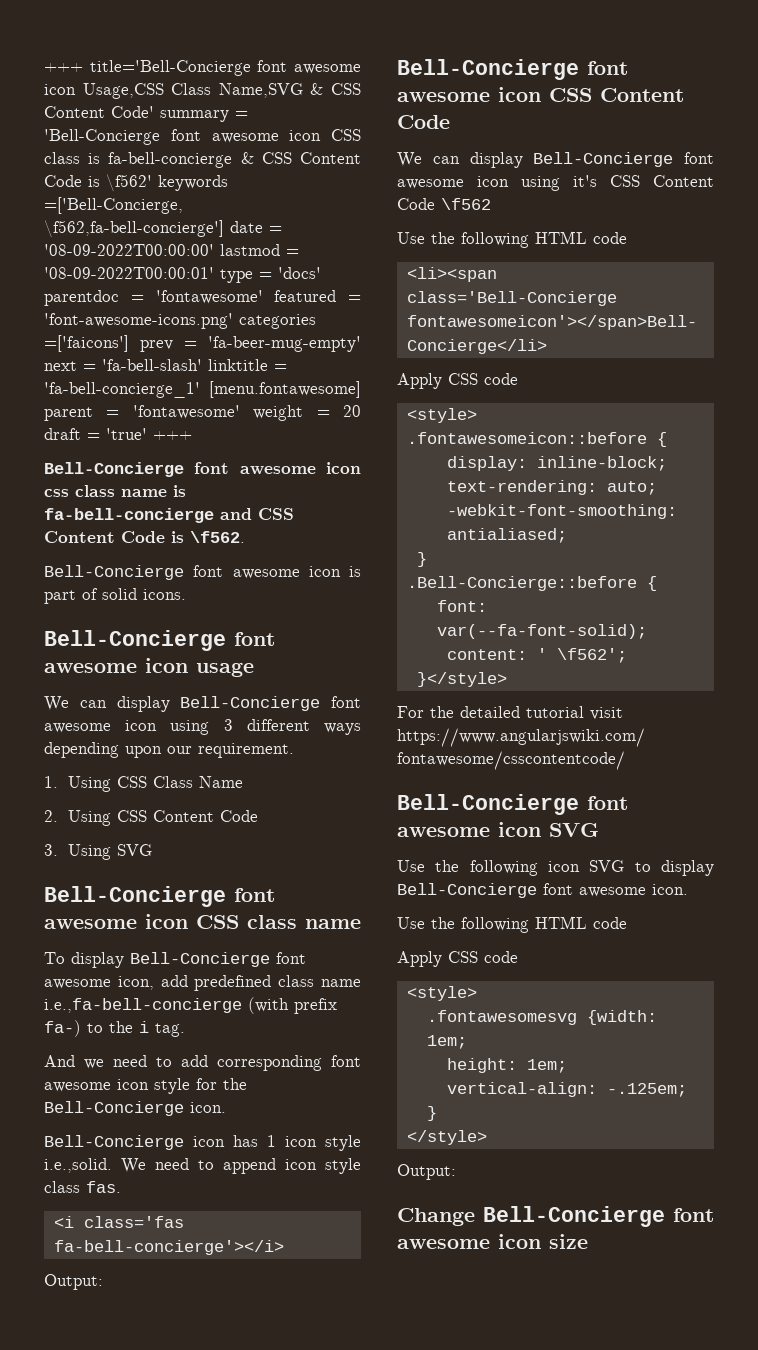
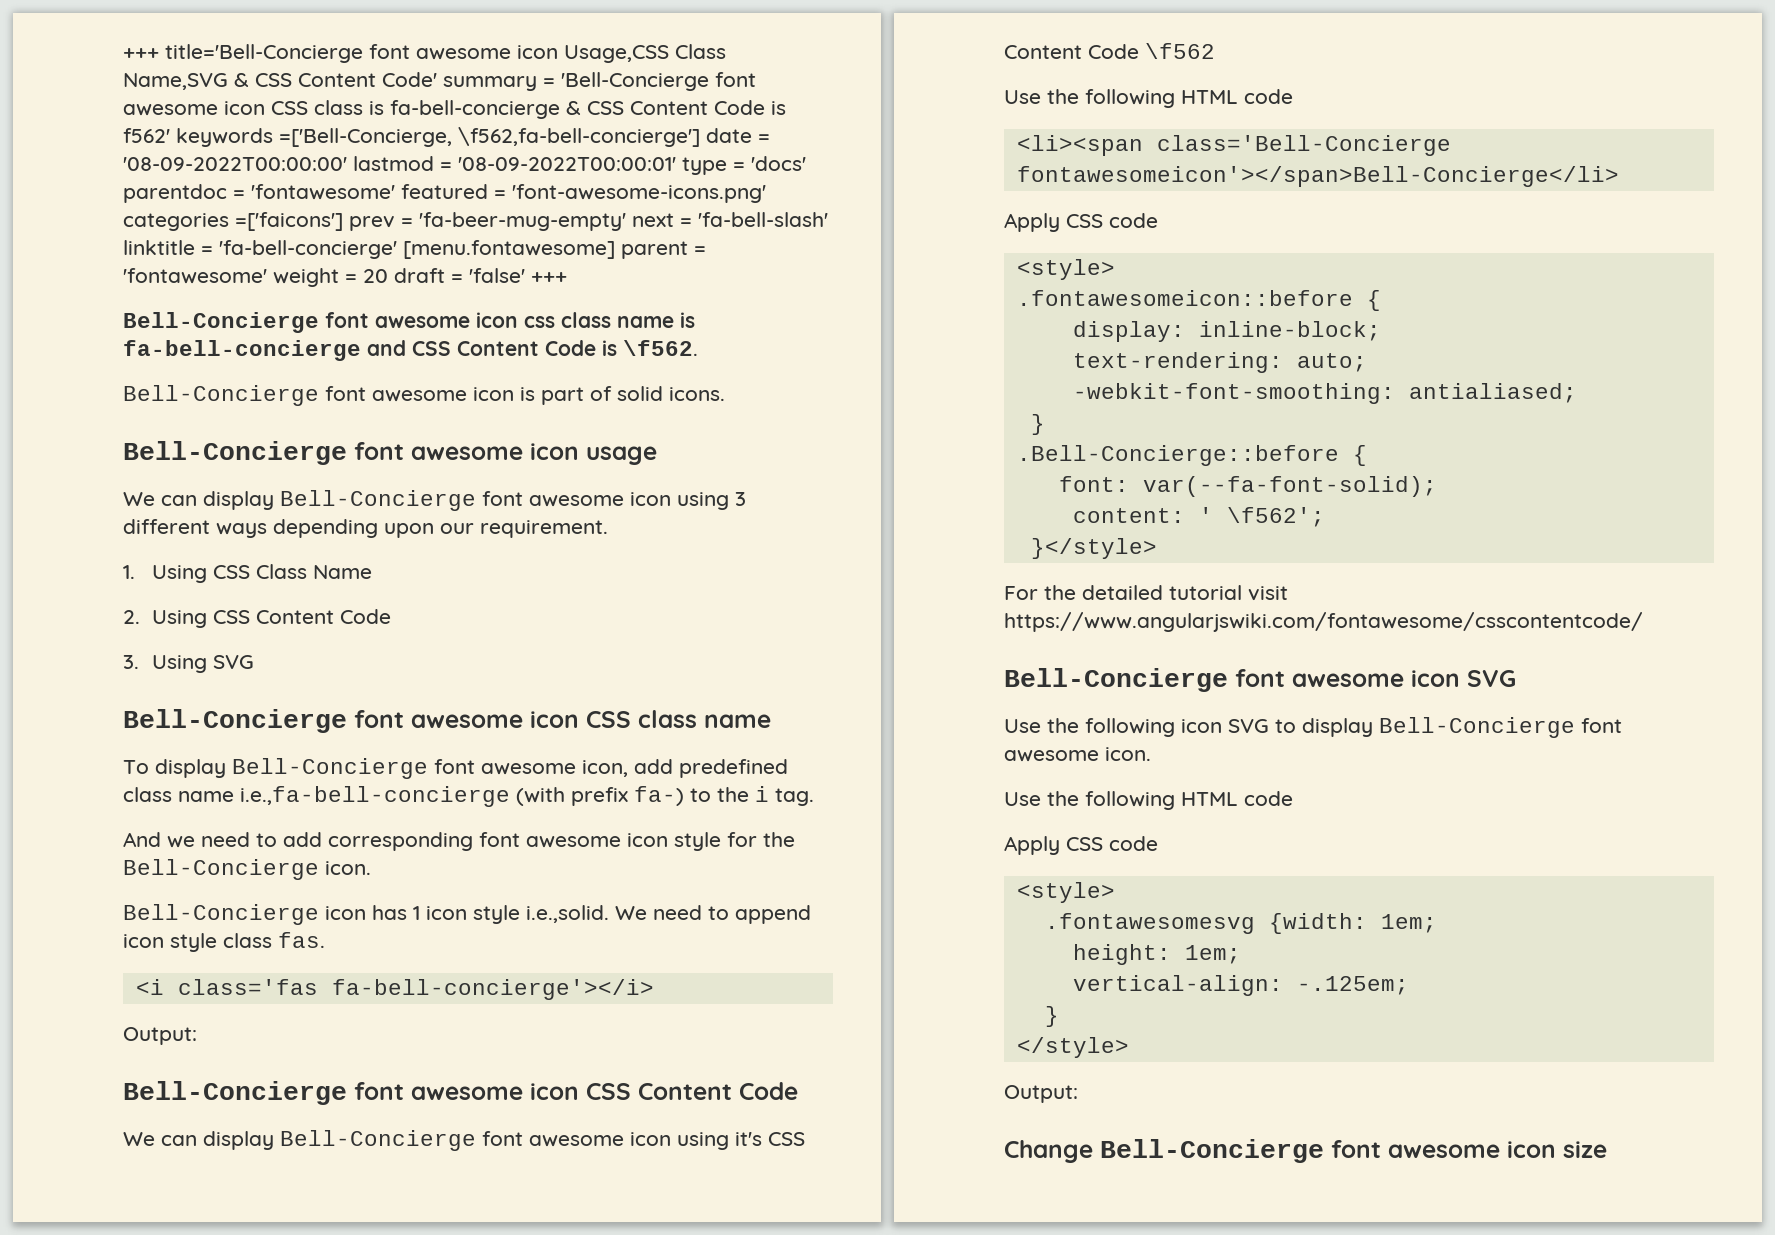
[106,174,152,192] \f562' -> [123,128,170,143] f562'
[44,382,200,398] 'fa-bell-concierge_1' -> [219,240,397,259] 'fa-bell-concierge'
[106,428,147,440] 'true' -> [469,268,525,283] 'false'

